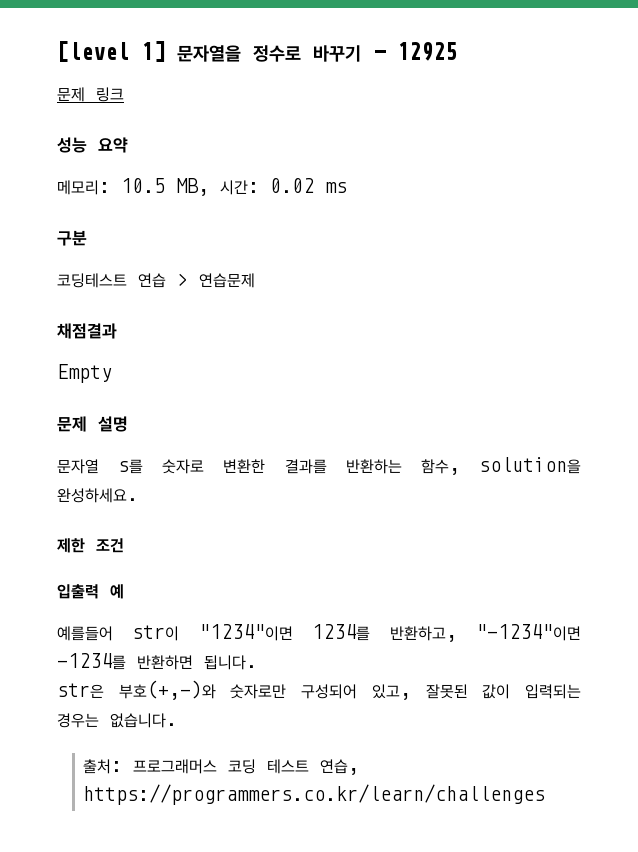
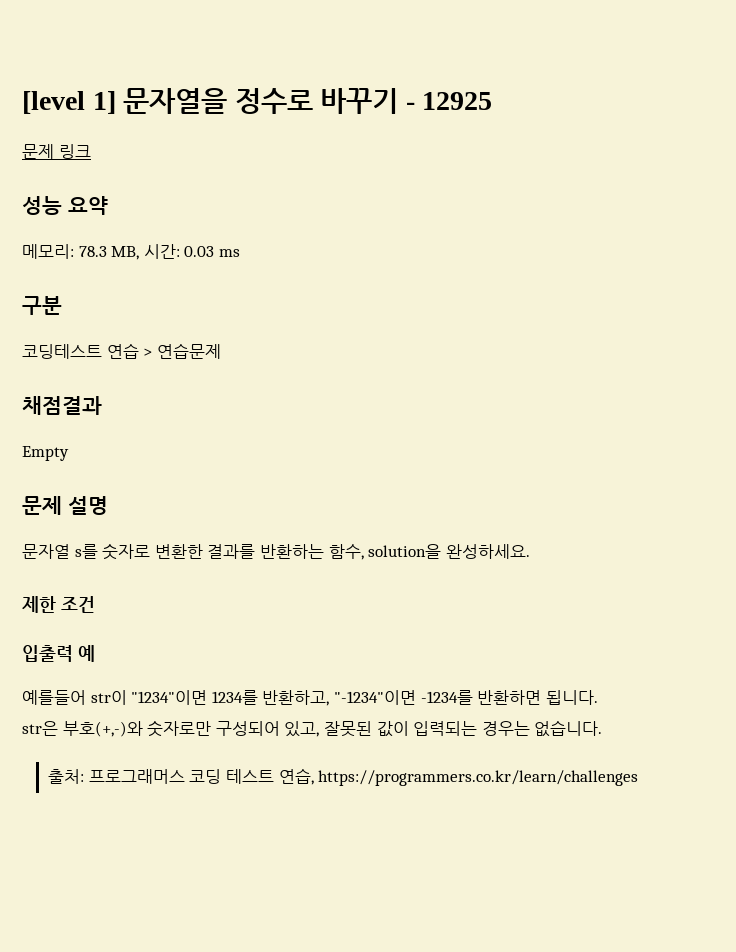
[121,178,165,193] 10.5 -> [78,246,107,257] 78.3
[270,178,314,193] 0.02 -> [184,246,215,257] 0.03

